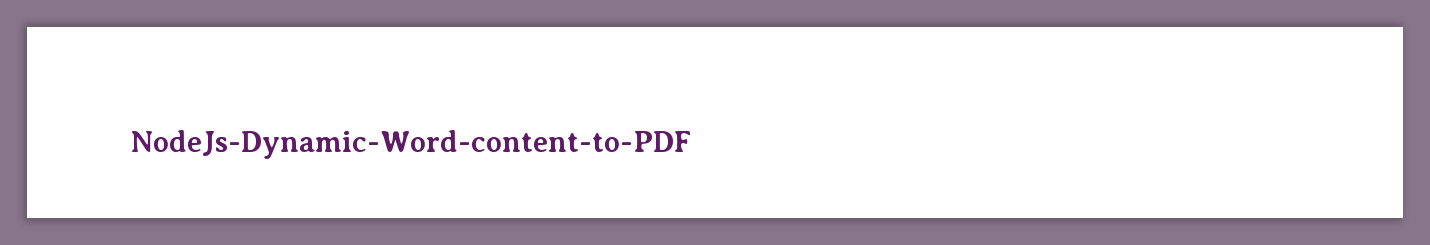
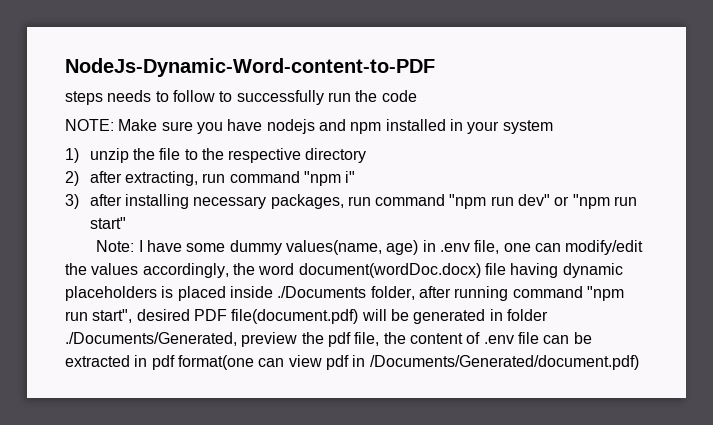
(691, 144) none -> [65,90,417,105] [65,119,553,134] [65,148,367,163] [65,171,356,186] [65,194,638,209] [89,217,126,229] [96,240,644,255] [65,263,623,278] [65,286,624,301] [65,309,548,324] [65,332,592,347] [65,355,639,370] // steps needs to follow to successfully run the code // NOTE: Make sure you have nodejs and npm installed in your system // 1) unzip the file to the respective directory // 2) after extracting, run command "npm i" // 3) after installing necessary packages, run command "npm run dev" or "npm run start" // Note: I have some dummy values(name, age) in .env file, one can modify/edit the values accordingly, the word document(wordDoc.docx) file having dynamic placeholders is placed inside ./Documents folder, after running command "npm run start", desired PDF file(document.pdf) will be generated in folder ./Documents/Generated, preview the pdf file, the content of .env file can be extracted in pdf format(one can view pdf in /Documents/Generated/document.pdf)

